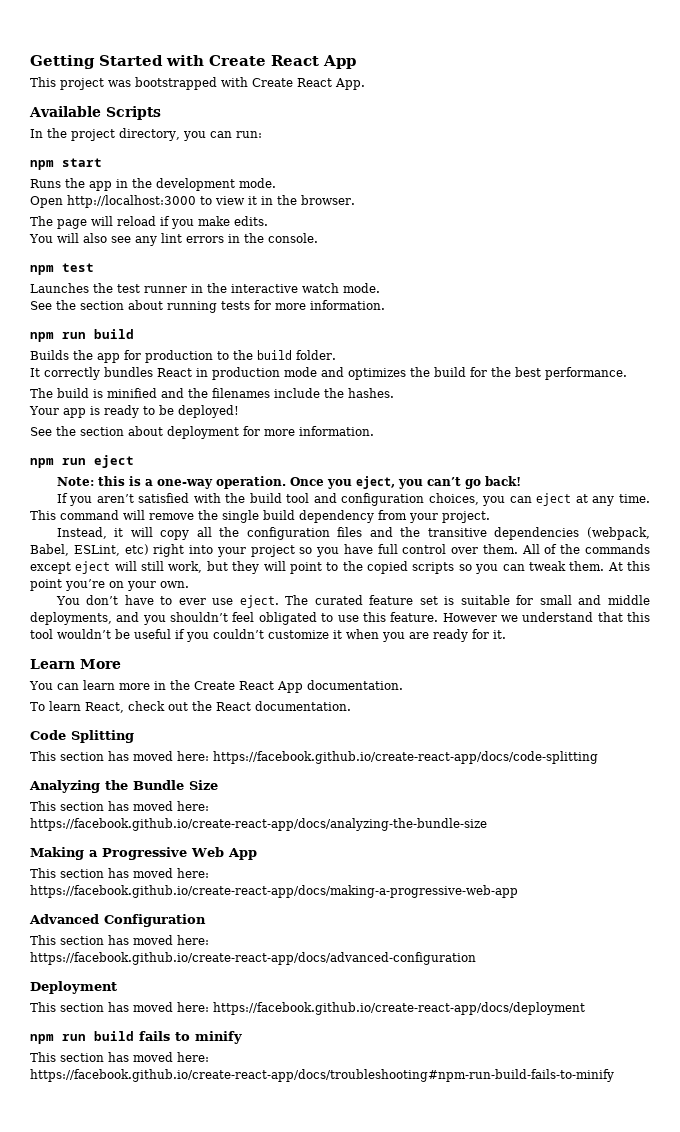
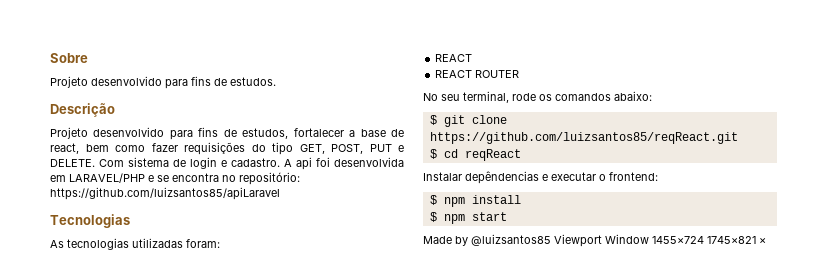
[30,55,356,69] [30,77,365,90] [29,106,161,120] [30,128,262,141] [30,158,102,170] [30,178,276,191] [30,195,355,208] [30,216,268,229] [29,233,318,246] [30,263,94,275] [30,283,380,293] [30,300,385,313] [30,329,134,342] [30,350,336,363] [30,367,627,380] [30,388,394,398] [29,405,239,418] [30,426,374,439] [30,455,134,468] [56,476,521,489] [56,493,650,506] [30,510,490,523] [56,527,650,540] [30,544,650,557] [30,561,650,574] [30,579,189,591] [55,595,650,608] [30,612,650,625] [30,629,506,642] [30,659,121,669] [29,680,403,693] [30,701,351,713] [30,730,134,743] [30,751,598,764] [29,780,218,793] [30,801,209,811] [30,818,487,831] [30,847,257,860] [30,868,209,878] [30,885,518,898] [29,914,206,927] [30,935,209,945] [30,952,476,965] [30,981,117,994] [30,1002,585,1015] [30,1031,242,1044] [30,1052,209,1062] [30,1069,614,1082] Getting Started with Create React App // This project was bootstrapped with Create React App. // Available Scripts // In the project directory, you can run: // npm start // Runs the app in the development mode. // Open http://localhost:3000 to view it in the browser. // The page will reload if you make edits. // You will also see any lint errors in the console. // npm test // Launches the test runner in the interactive watch mode. // See the section about running tests for more information. // npm run build // Builds the app for production to the build folder. // It correctly bundles React in production mode and optimizes the build for the best performance. // The build is minified and the filenames include the hashes. // Your app is ready to be deployed! // See the section about deployment for more information. // npm run eject // Note: this is a one-way operation. Once you eject, you can’t go back! // If you aren’t satisfied with the build tool and configuration choices, you can eject at any time. This command will remove the single build dependency from your project. // Instead, it will copy all the configuration files and the transitive dependencies (webpack, Babel, ESLint, etc) right into your project so you have full control over them. All of the commands except eject will still work, but they will point to the copied scripts so you can tweak them. At this point you’re on your own. // You don’t have to ever use eject. The curated feature set is suitable for small and middle deployments, and you shouldn’t feel obligated to use this feature. However we understand that this tool wouldn’t be useful if you couldn’t customize it when you are ready for it. // Learn More // You can learn more in the Create React App documentation. // To learn React, check out the React documentation. // Code Splitting // This section has moved here: https://facebook.github.io/create-react-app/docs/code-splitting // Analyzing the Bundle Size // This section has moved here: https://facebook.github.io/create-react-app/docs/analyzing-the-bundle-size // Making a Progressive Web App // This section has moved here: https://facebook.github.io/create-react-app/docs/making-a-progressive-web-app // Advanced Configuration // This section has moved here: https://facebook.github.io/create-react-app/docs/advanced-configuration // Deployment // This section has moved here: https://facebook.github.io/create-react-app/docs/deployment // npm run build fails to minify // This section has moved here: https://facebook.github.io/create-react-app/docs/troubleshooting#npm-run-build-fails-to-minify -> [50,53,88,63] [50,76,276,89] [50,103,115,117] [50,127,405,140] [50,142,404,155] [50,157,404,170] [50,172,300,185] [50,187,280,200] [50,214,130,228] [50,238,220,250] [435,54,473,62] [435,70,520,78] [423,91,652,103] [429,115,507,127] [429,132,738,144] [429,149,521,161] [423,171,658,184] [429,195,521,207] [429,212,507,224] [423,234,766,247] Sobre // Projeto desenvolvido para fins de estudos. // Descrição // Projeto desenvolvido para fins de estudos, fortalecer a base de react, bem como fazer requisições do tipo GET, POST, PUT e DELETE. Com sistema de login e cadastro. A api foi desenvolvida em LARAVEL/PHP e se encontra no repositório: https://github.com/luizsantos85/apiLaravel // Tecnologias // As tecnologias utilizadas foram: // REACT // REACT ROUTER // No seu terminal, rode os comandos abaixo: // $ git clone https://github.com/luizsantos85/reqReact.git // $ cd reqReact // Instalar depêndencias e executar o frontend: // $ npm install // $ npm start // Made by @luizsantos85 Viewport Window 1455×724 1745×821 ×

